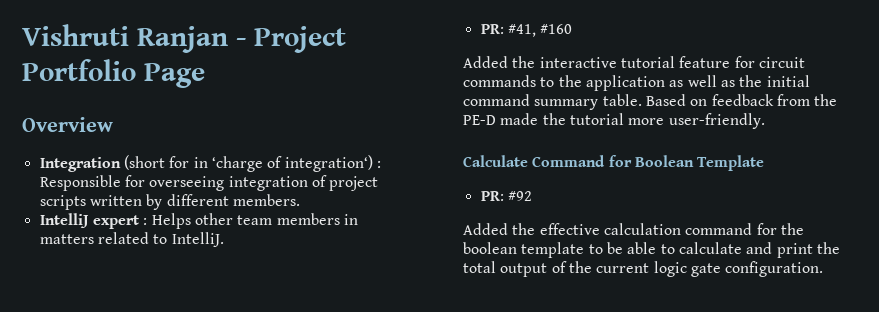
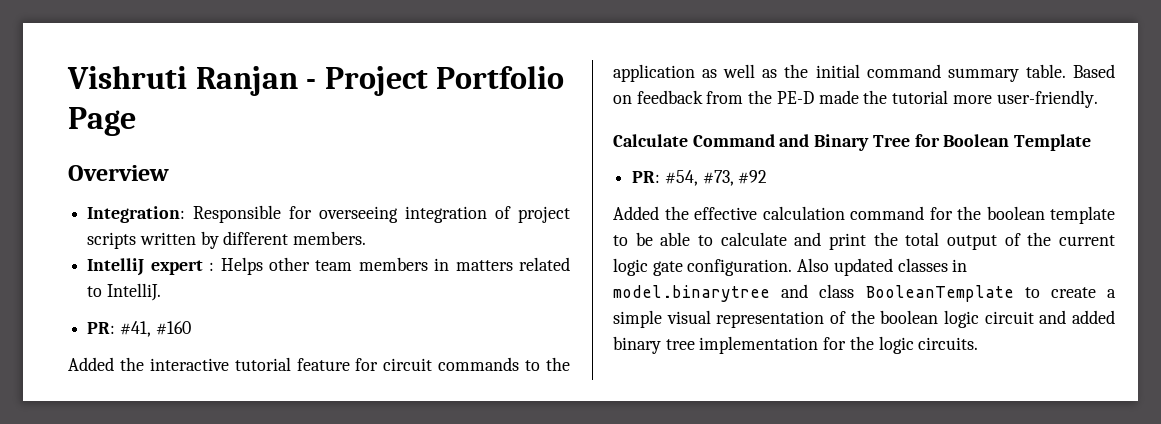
[39,155,381,172] Integration (short for in ‘charge of integration‘) : -> [87,206,186,223] Integration:
(606, 161) none -> [779,134,910,151] and Binary Tree
(504, 196) none -> [664,170,734,186] #54, #73,
(824, 269) none -> [797,258,968,276] [613,284,1116,302] [613,310,1115,328] [613,336,979,354] Also updated classes in model.binarytree and class BooleanTemplate to create a simple visual representation of the boolean logic circuit and added binary tree implementation for the logic circuits.

